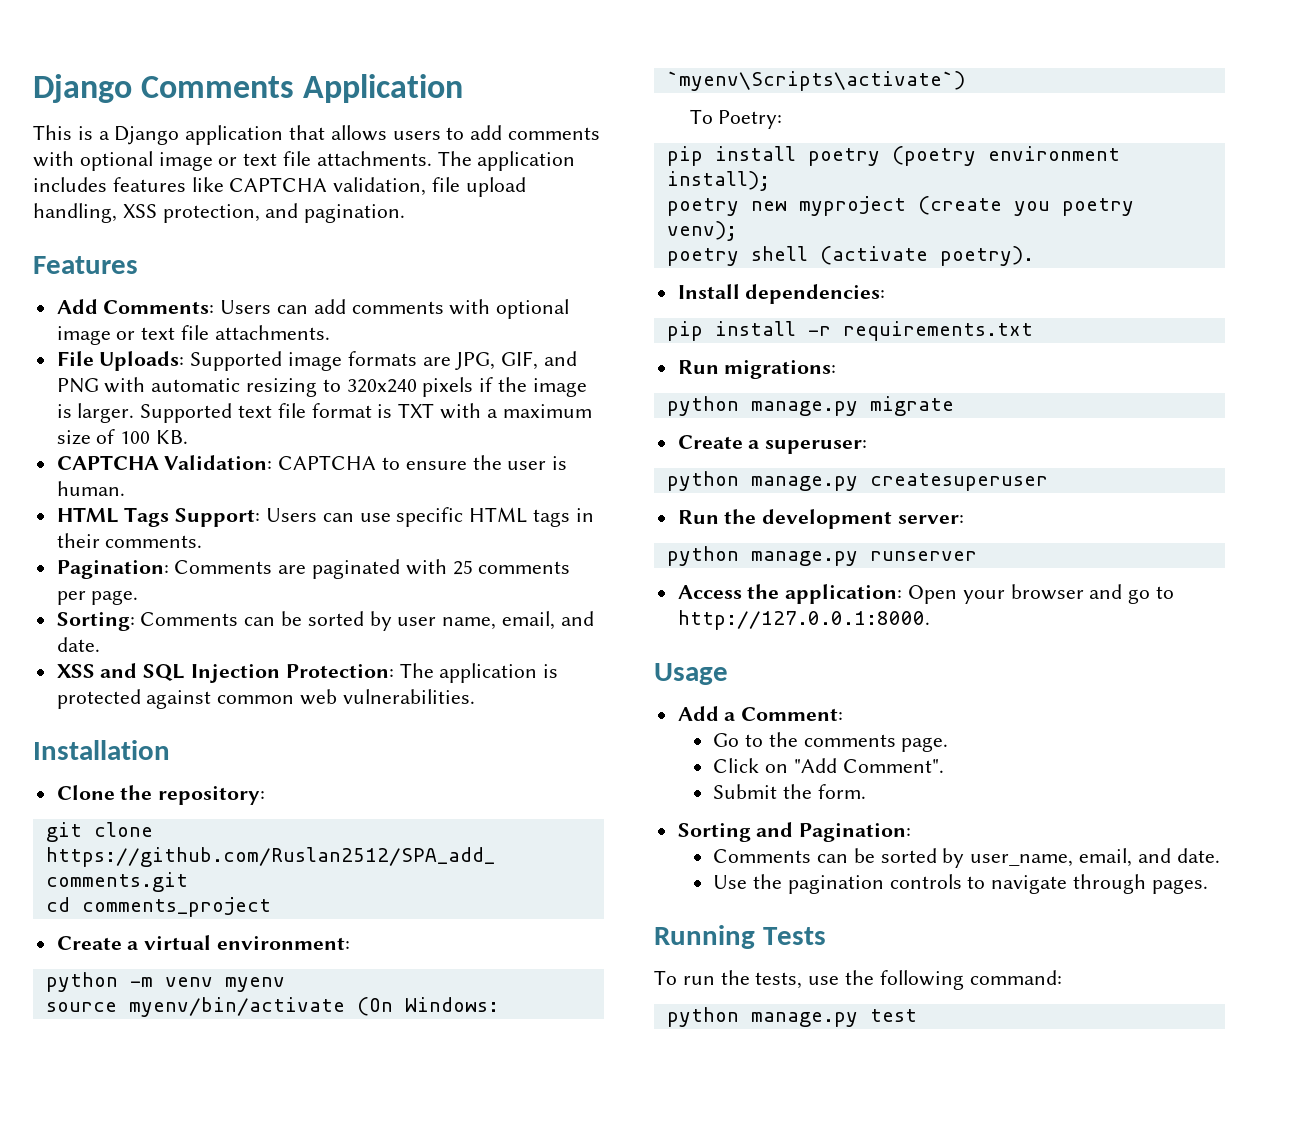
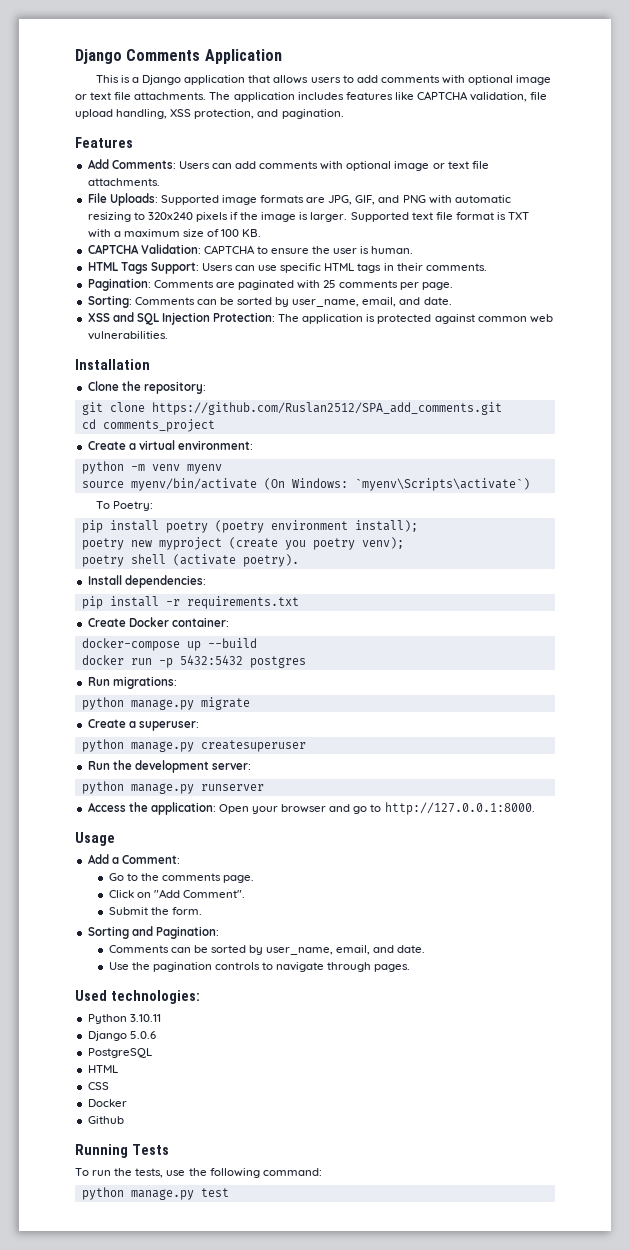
[397,617,497,630] user name, -> [292,299,360,307] user_name,
(1033, 331) none -> [87,617,229,627] [81,638,257,651] [81,655,306,668] // Create Docker container: // docker-compose up --build // docker run -p 5432:5432 postgres
(1208, 886) none -> [75,990,200,1004] [87,1014,161,1024] [87,1031,156,1041] [87,1048,152,1058] [87,1065,118,1073] [87,1082,109,1090] [87,1099,127,1107] [87,1116,124,1124] // Used technologies: // Python 3.10.11 // Django 5.0.6 // PostgreSQL // HTML // CSS // Docker // Github

